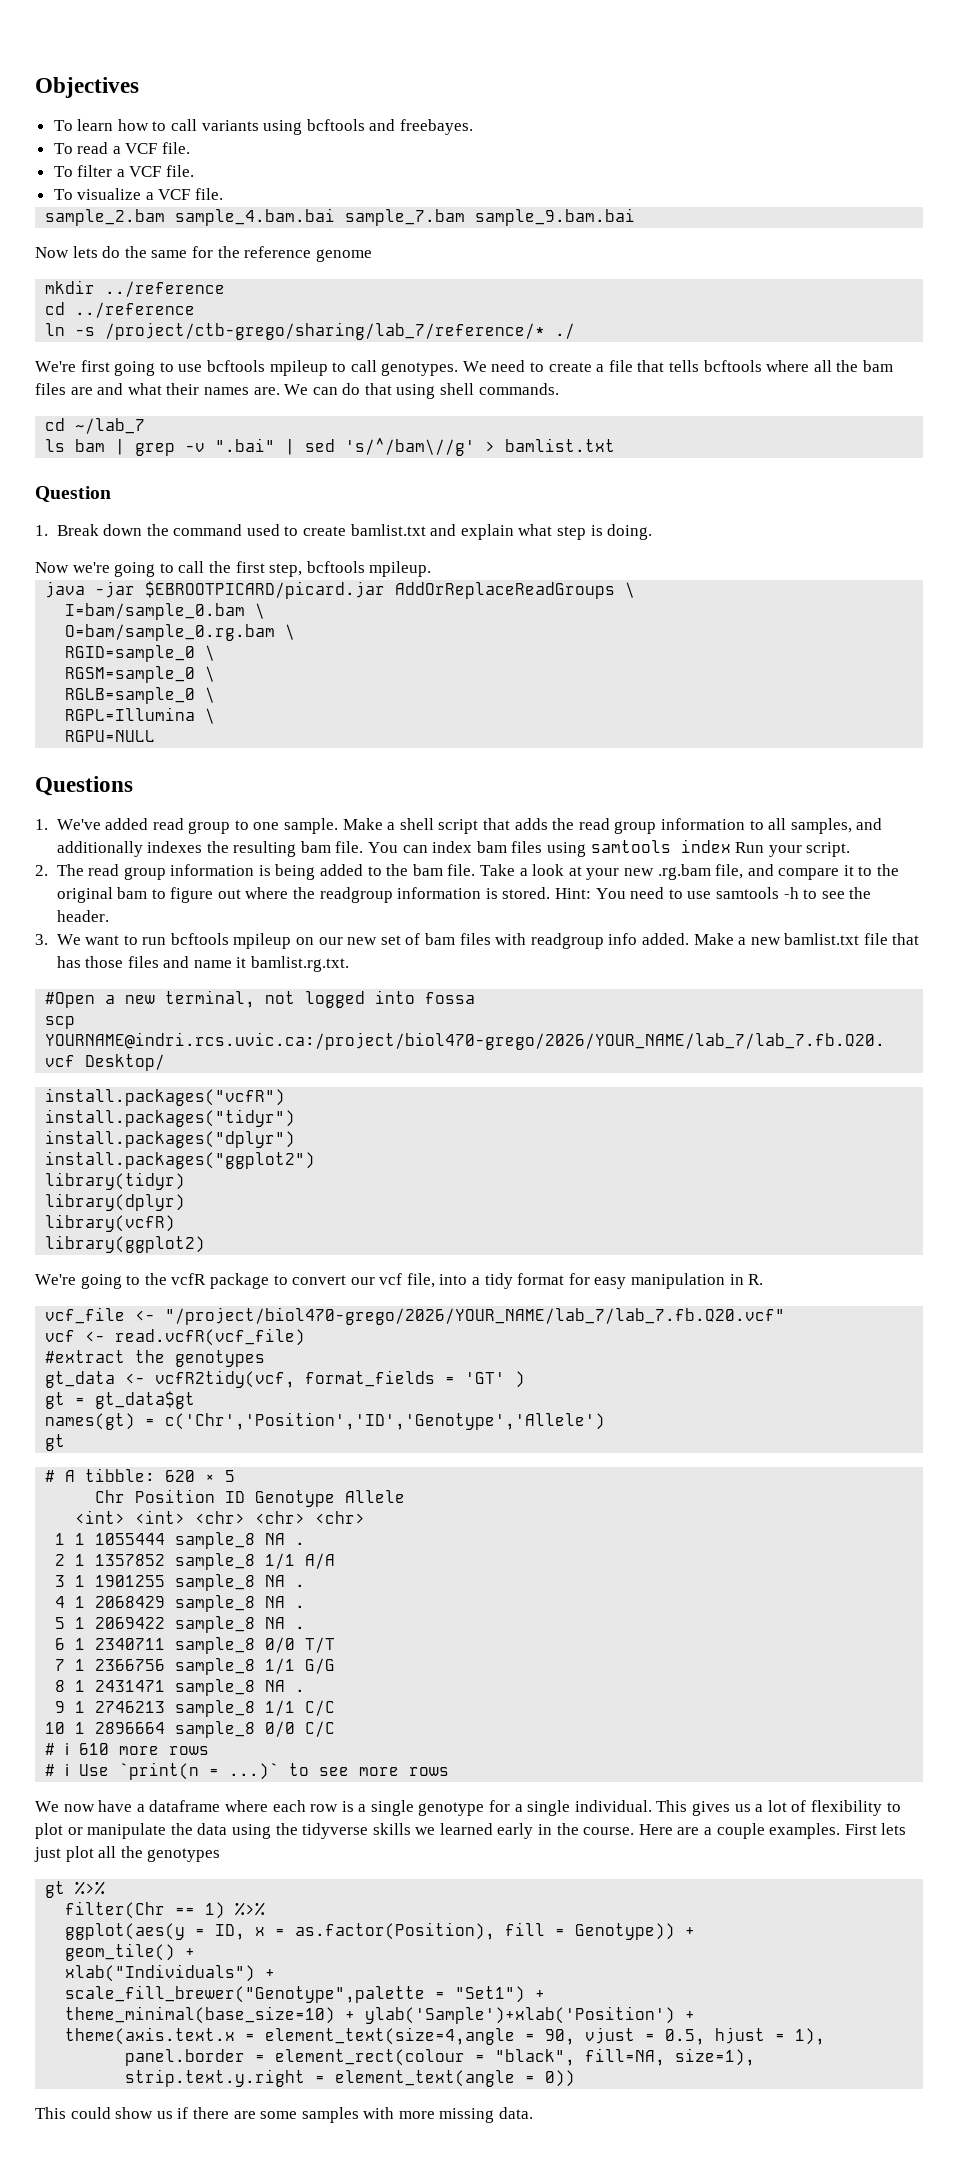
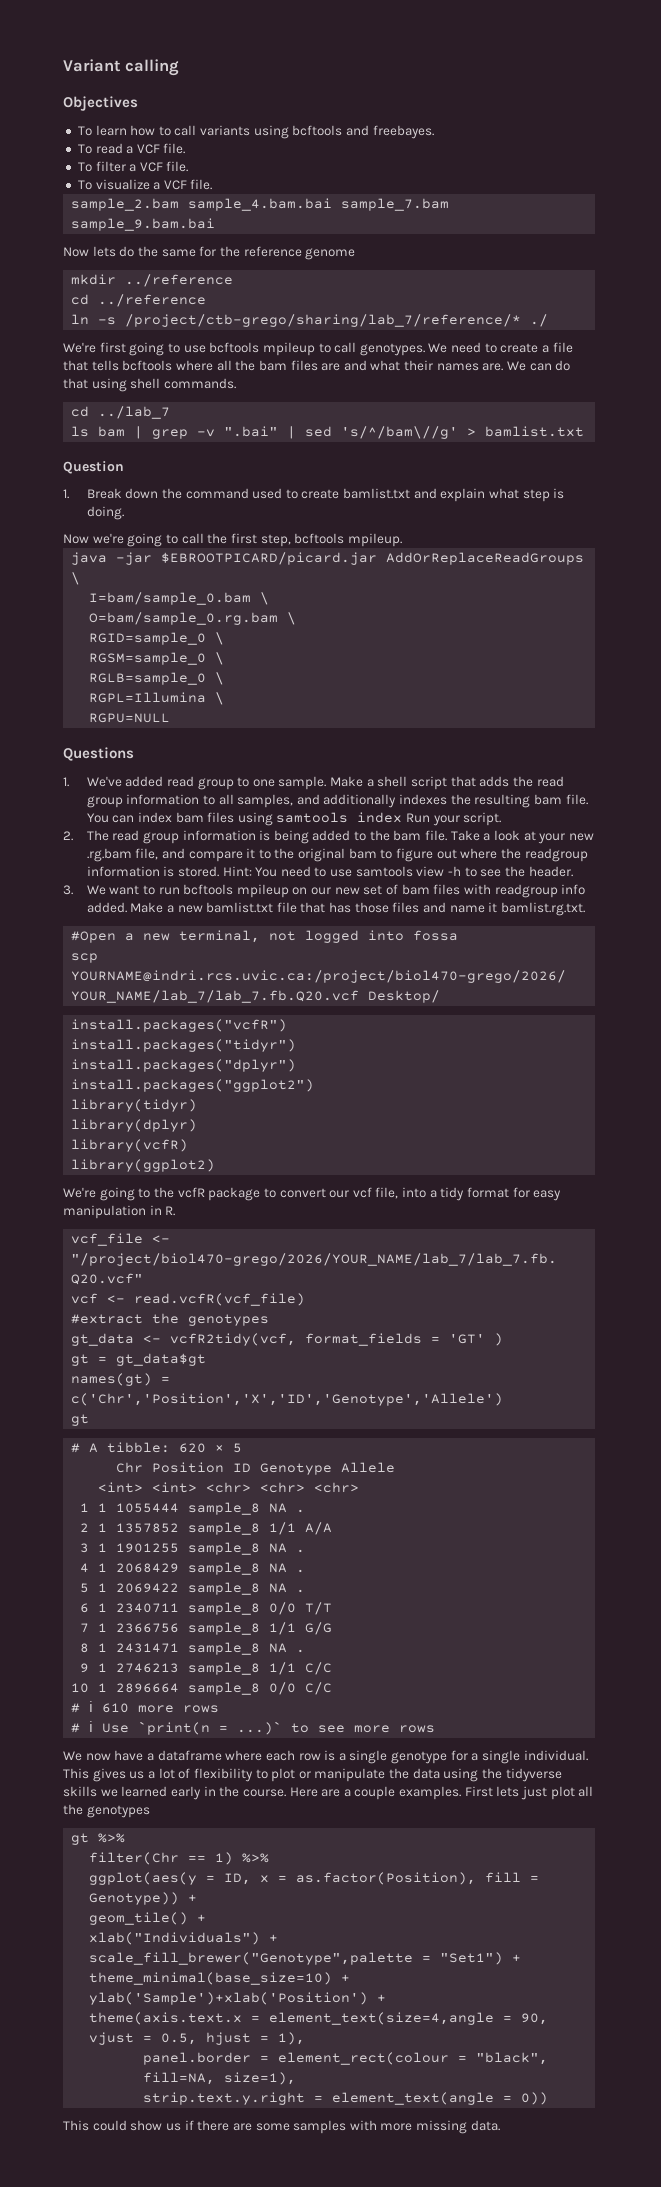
(35, 87) none -> [63,59,180,76] Variant calling //
[75,418,146,434] ~/lab_7 -> [98,406,171,419] ../lab_7
(779, 893) none -> [416,866,445,877] view
[165,1412,606,1430] c('Chr','Position','ID','Genotype','Allele') -> [71,1393,504,1406] c('Chr','Position','X','ID','Genotype','Allele')

